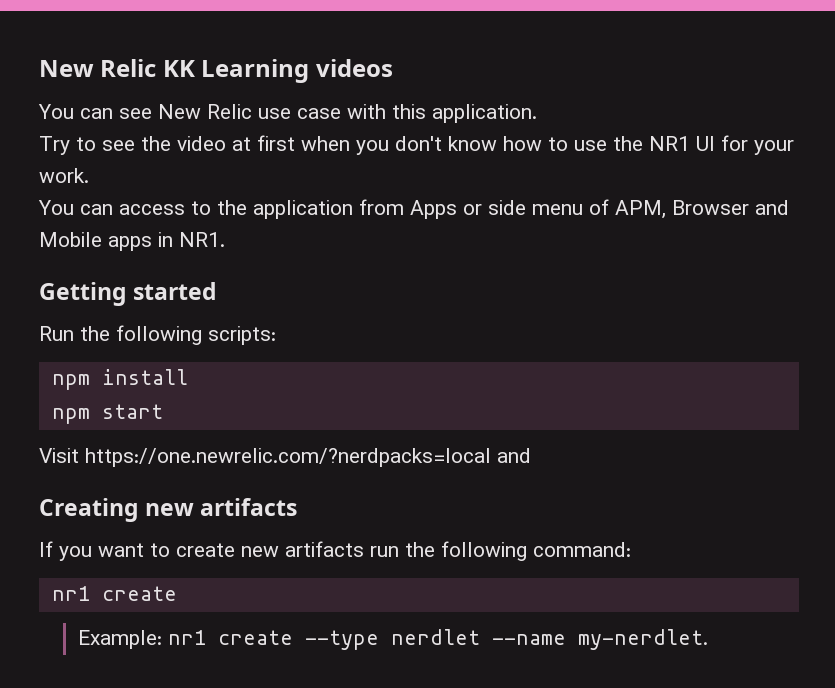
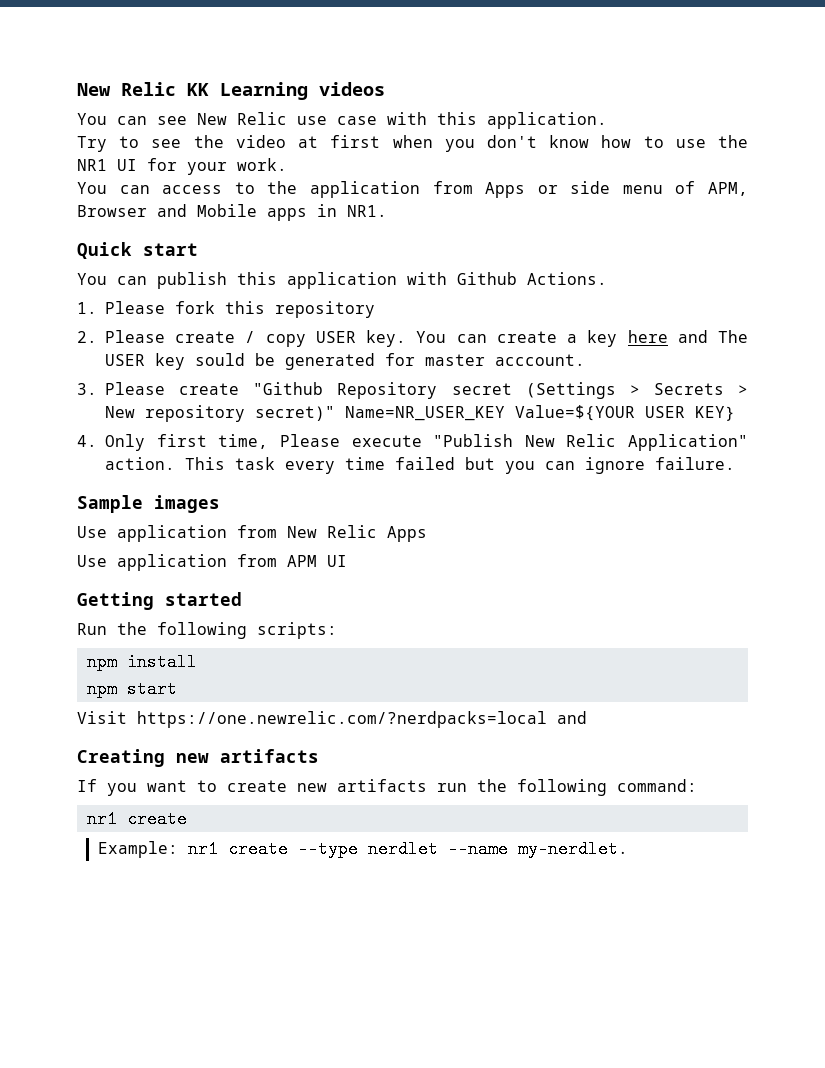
(225, 239) none -> [77,242,198,259] [77,272,607,289] [77,301,375,318] [77,330,749,347] [105,353,585,370] [77,382,748,399] [105,405,735,422] [77,434,748,451] [105,457,735,474] [77,495,220,513] [77,525,427,542] [77,554,347,571] // Quick start // You can publish this application with Github Actions. // 1. Please fork this repository // 2. Please create / copy USER key. You can create a key here and The USER key sould be generated for master acccount. // 3. Please create "Github Repository secret (Settings > Secrets > New repository secret)" Name=NR_USER_KEY Value=${YOUR USER KEY} // 4. Only first time, Please execute "Publish New Relic Application" action. This task every time failed but you can ignore failure. // Sample images // Use application from New Relic Apps // Use application from APM UI

